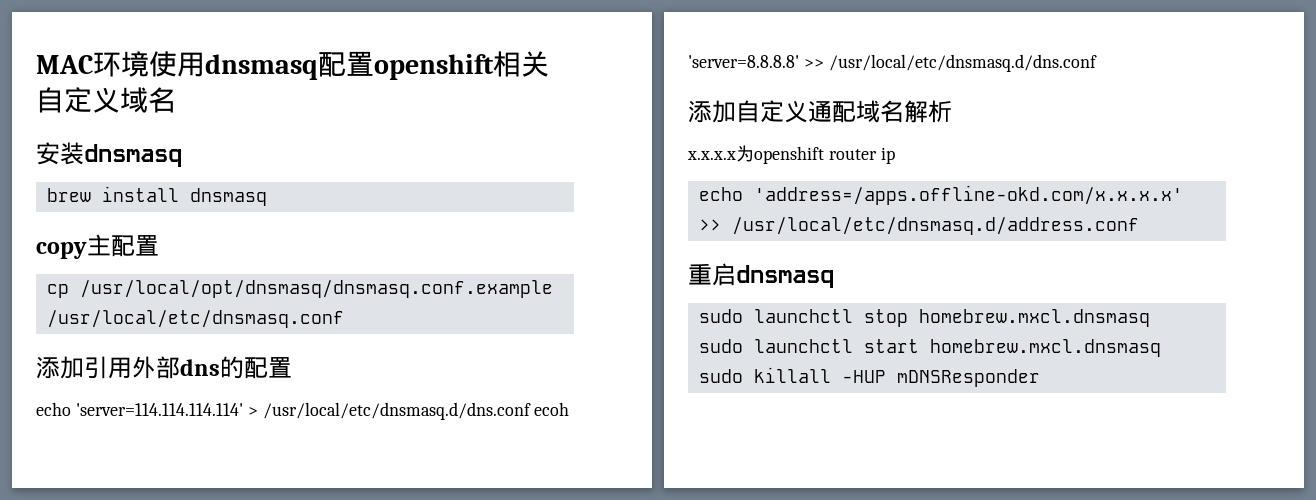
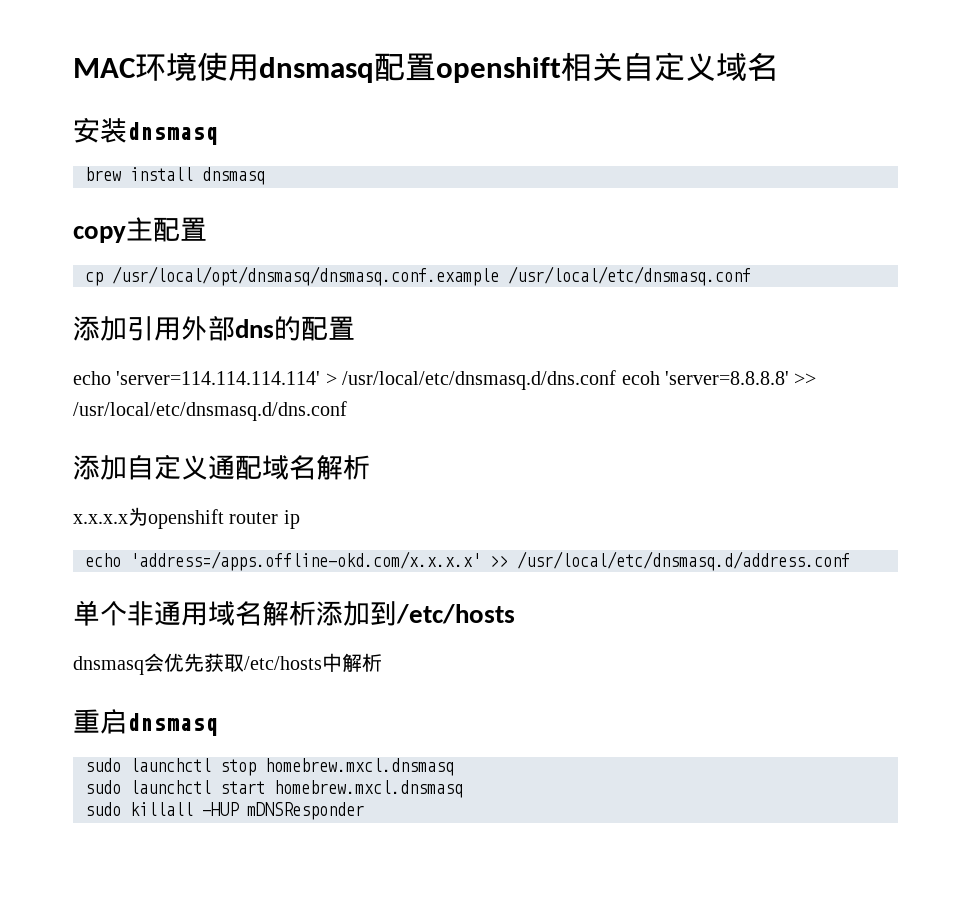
(1139, 226) none -> [73,600,515,626] [73,653,382,675] // 单个非通用域名解析添加到/etc/hosts // dnsmasq会优先获取/etc/hosts中解析

